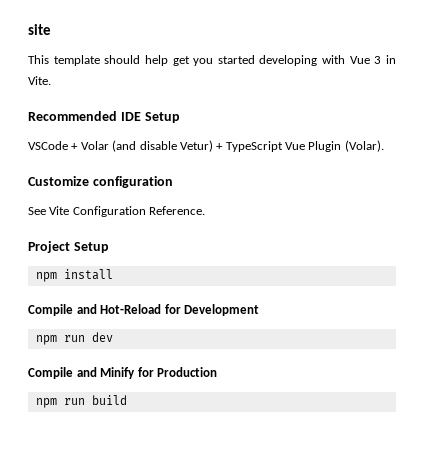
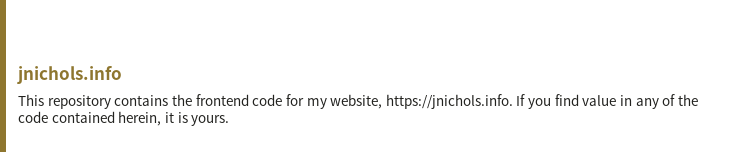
[28,24,51,35] site -> [17,66,122,84] jnichols.info
[53,55,396,66] [28,76,51,85] [28,111,180,123] [28,140,384,152] [28,176,173,188] [28,206,206,217] [28,241,109,253] [35,269,113,282] [28,304,260,316] [35,332,113,345] [28,367,218,379] [35,395,127,408] template should help get you started developing with Vue 3 in Vite. // Recommended IDE Setup // VSCode + Volar (and disable Vetur) + TypeScript Vue Plugin (Volar). // Customize configuration // See Vite Configuration Reference. // Project Setup // npm install // Compile and Hot-Reload for Development // npm run dev // Compile and Minify for Production // npm run build -> [47,94,698,109] [18,111,230,126] repository contains the frontend code for my website, https://jnichols.info. If you find value in any of the code contained herein, it is yours.

